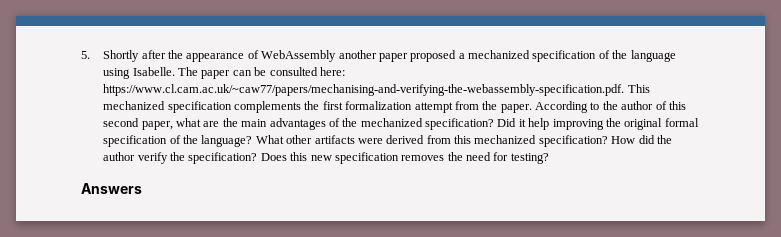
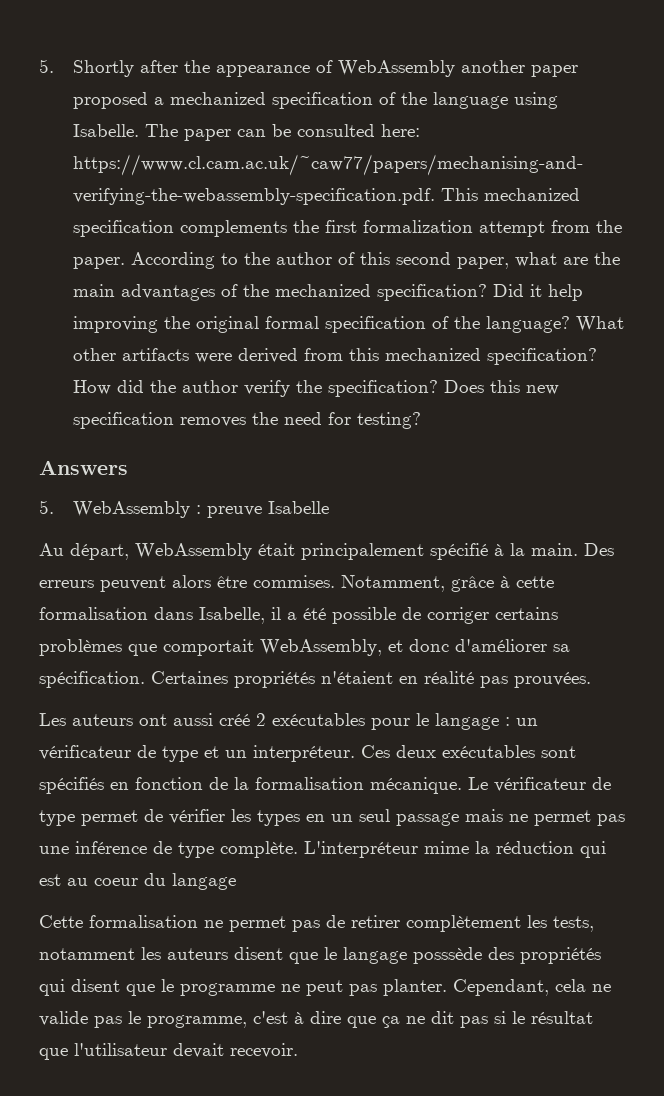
(142, 188) none -> [39,500,329,518] [39,543,614,560] [39,575,554,592] [39,607,558,624] [39,639,570,656] [39,671,591,688] [39,713,538,730] [39,745,576,762] [39,777,611,794] [39,809,625,826] [39,841,606,858] [39,873,236,890] [39,915,594,932] [39,947,601,964] [39,979,611,996] [39,1011,593,1028] [39,1043,298,1060] // 5. WebAssembly : preuve Isabelle // Au départ, WebAssembly était principalement spécifié à la main. Des erreurs peuvent alors être commises. Notamment, grâce à cette formalisation dans Isabelle, il a été possible de corriger certains problèmes que comportait WebAssembly, et donc d'améliorer sa spécification. Certaines propriétés n'étaient en réalité pas prouvées. // Les auteurs ont aussi créé 2 exécutables pour le langage : un vérificateur de type et un interpréteur. Ces deux exécutables sont spécifiés en fonction de la formalisation mécanique. Le vérificateur de type permet de vérifier les types en un seul passage mais ne permet pas une inférence de type complète. L'interpréteur mime la réduction qui est au coeur du langage // Cette formalisation ne permet pas de retirer complètement les tests, notamment les auteurs disent que le langage posssède des propriétés qui disent que le programme ne peut pas planter. Cependant, cela ne valide pas le programme, c'est à dire que ça ne dit pas si le résultat que l'utilisateur devait recevoir.

